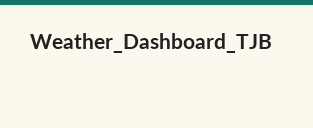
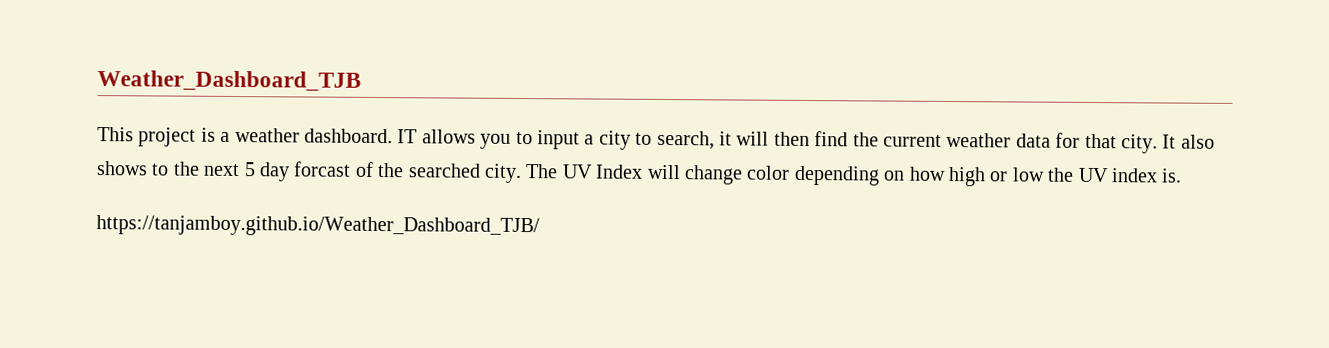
(272, 43) none -> [97,127,1215,154] [96,161,1183,187] [96,215,540,238] // This project is a weather dashboard. IT allows you to input a city to search, it will then find the current weather data for that city. It also shows to the next 5 day forcast of the searched city. The UV Index will change color depending on how high or low the UV index is. // https://tanjamboy.github.io/Weather_Dashboard_TJB/

